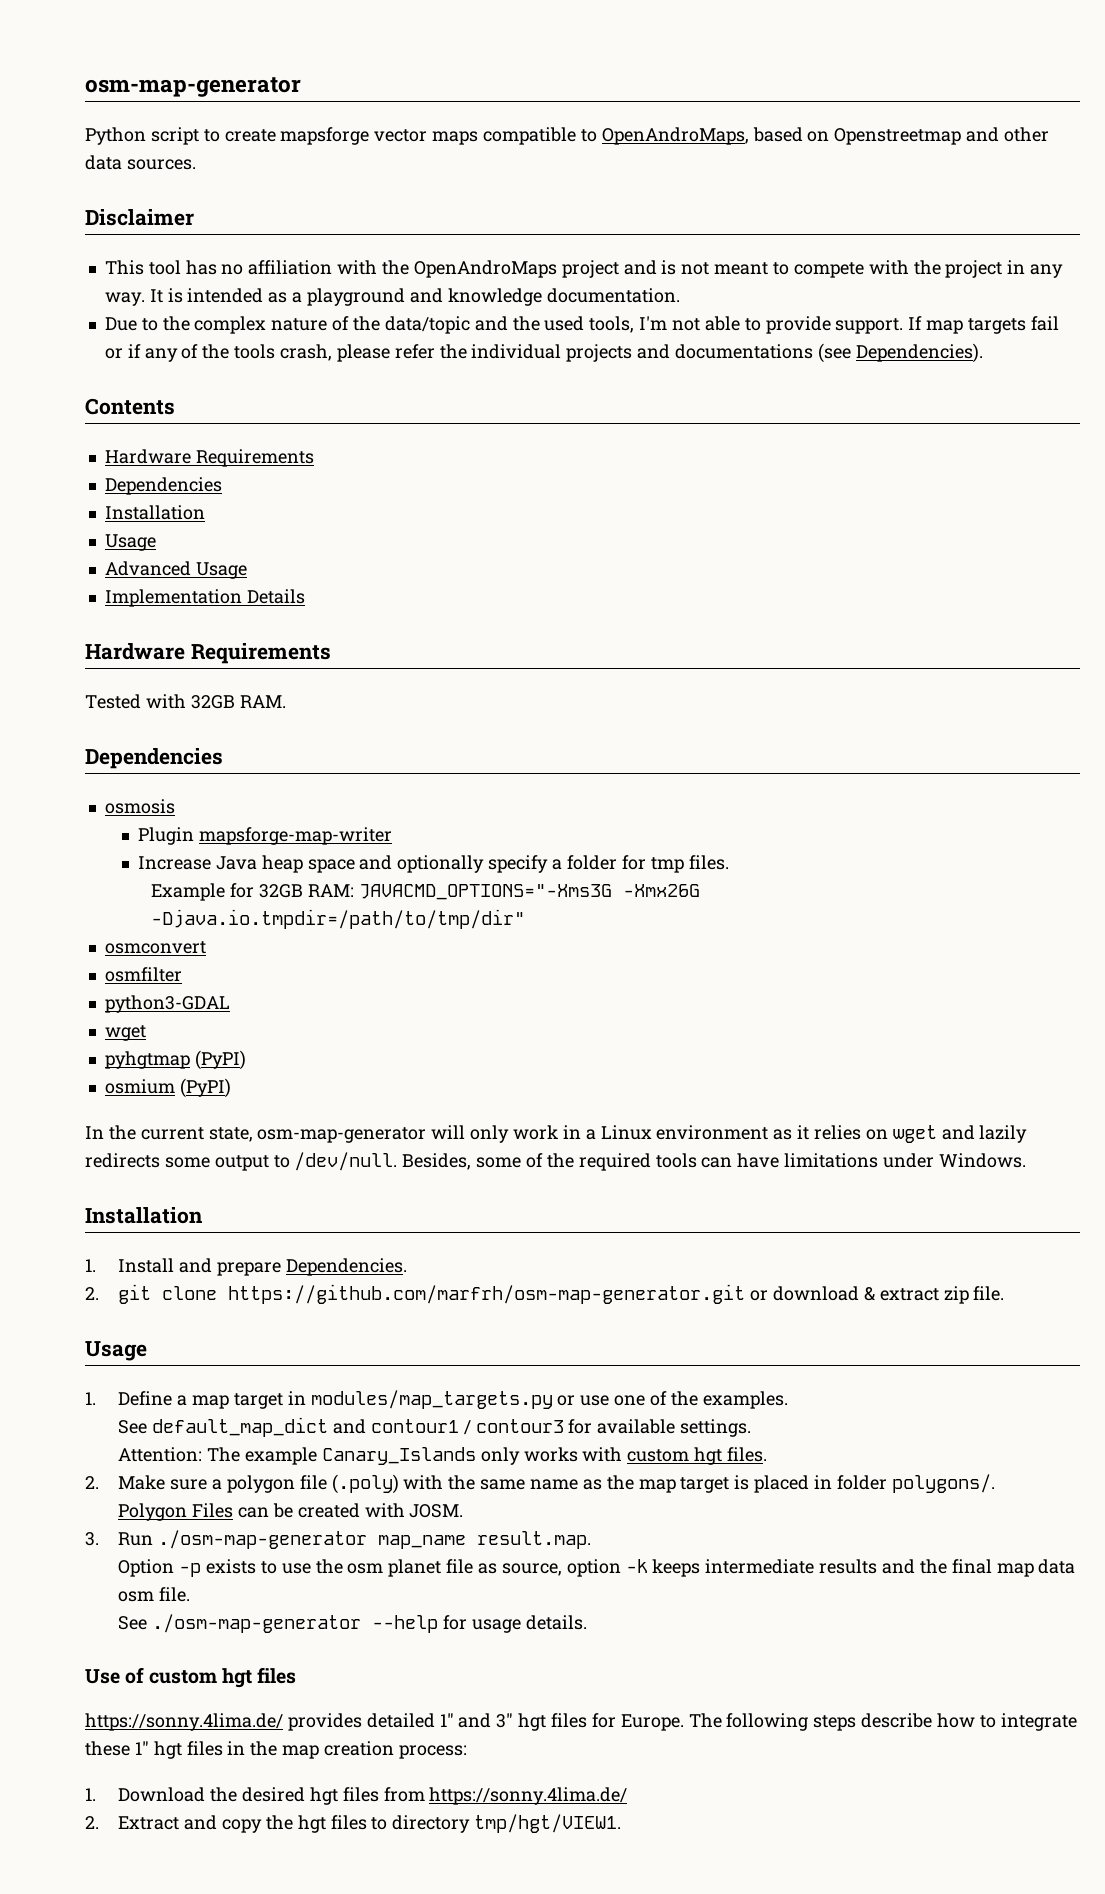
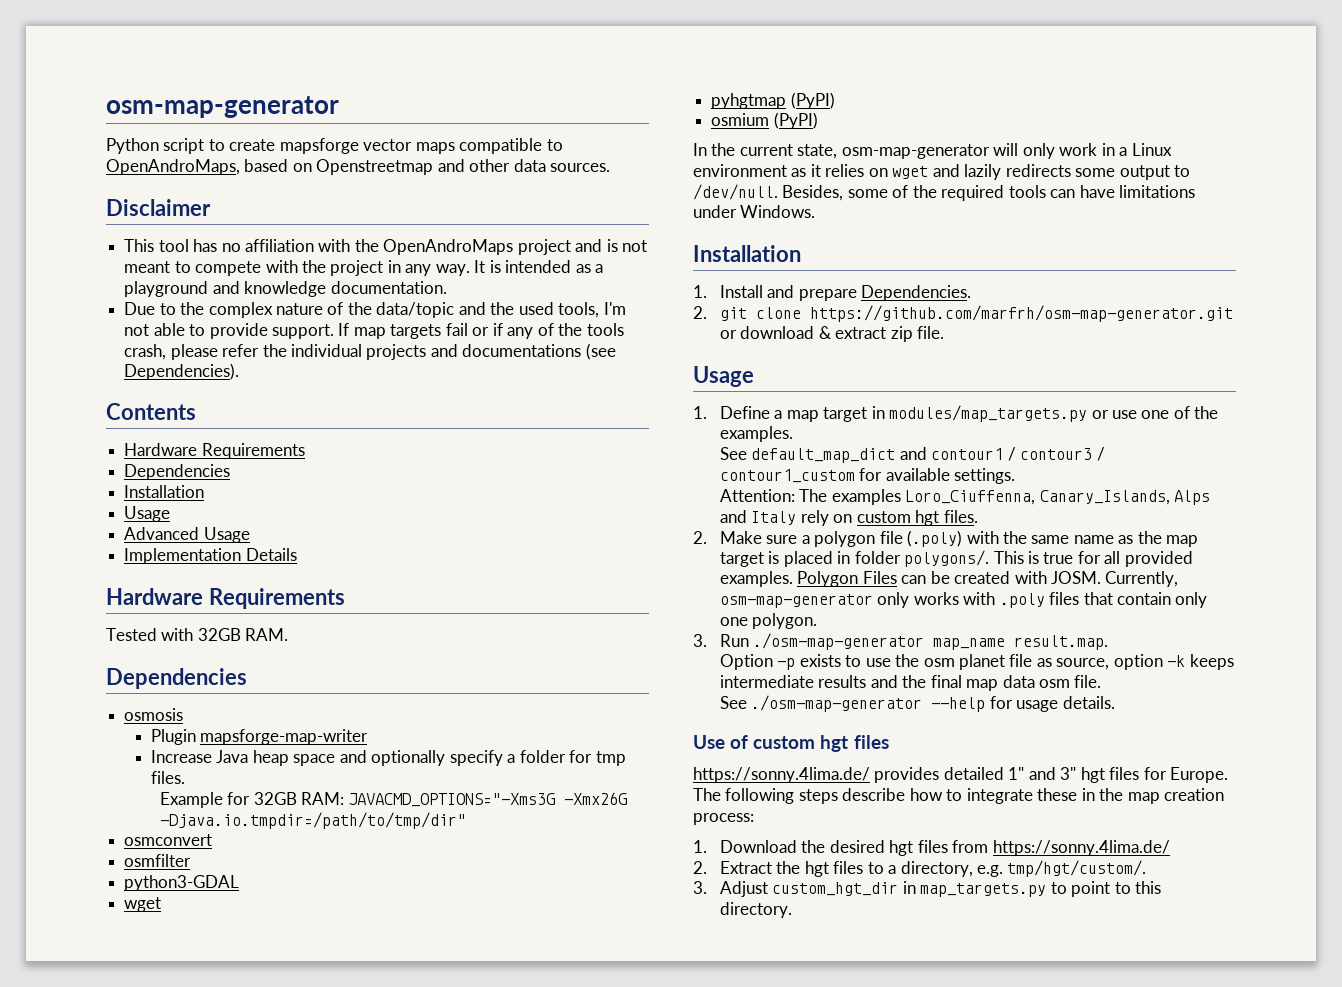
(564, 1426) none -> [1096,447,1105,461] [719,469,855,483] / contour1_custom
[244,1447,623,1465] example Canary_Islands only works with -> [831,489,1211,505] [719,510,853,526] examples Loro_Ciuffenna, Canary_Islands, Alps and Italy rely on
(995, 1483) // -> [993,551,1193,567] [719,571,793,587] This is true for all provided examples.
(464, 1511) none -> [1105,571,1179,587] [719,592,1208,608] [719,613,818,629] Currently, osm-map-generator only works with .poly files that contain only one polygon.
[134,1741,223,1759] 1" hgt files -> (1078, 794) none
[184,1815,262,1833] and copy -> (772, 867) none
[392,1814,622,1833] directory tmp/hgt/VIEW1. -> [888,860,1147,877] [693,881,1161,897] [719,902,792,918] a directory, e.g. tmp/hgt/custom/. // 3. Adjust custom_hgt_dir in map_targets.py to point to this directory.

